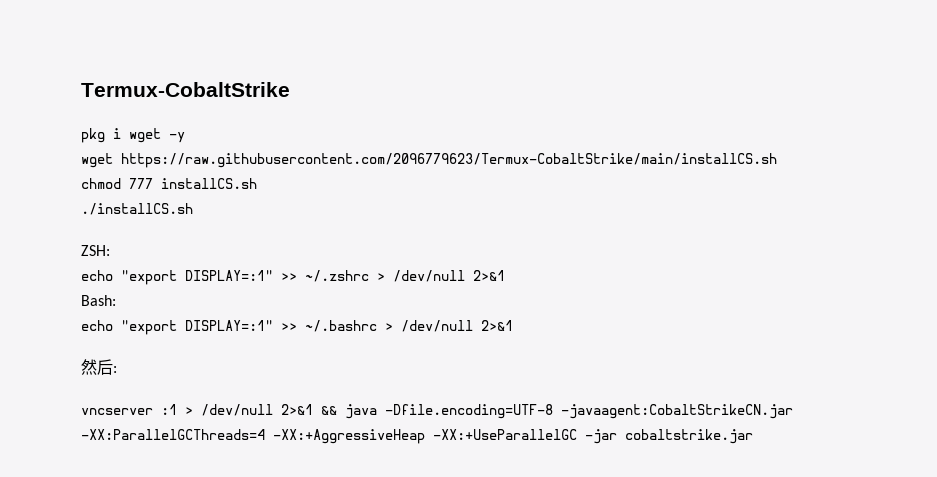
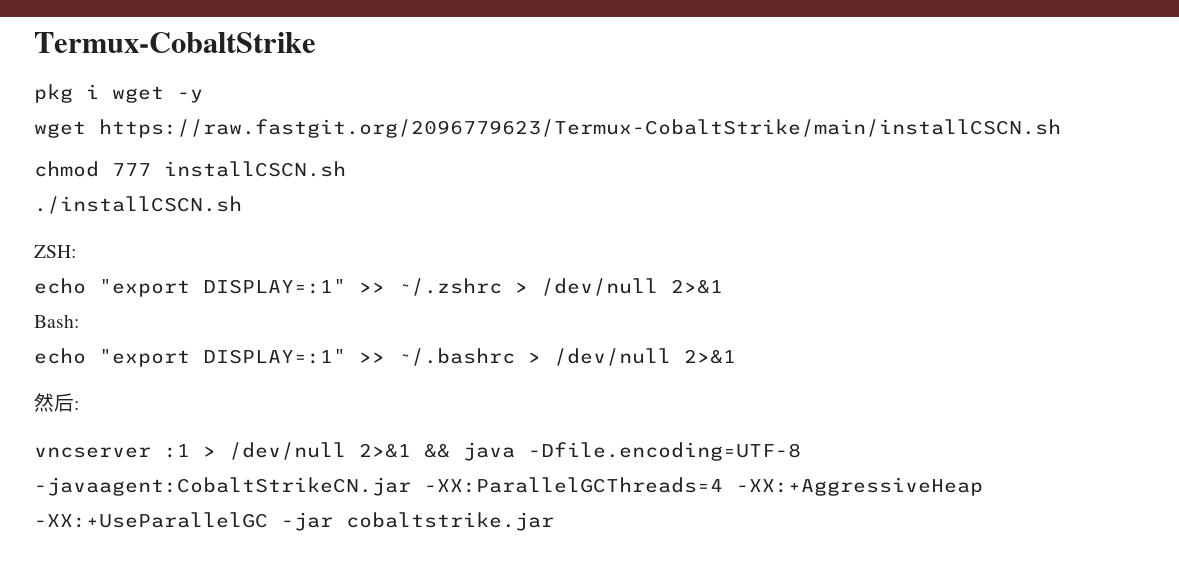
[121,153,777,168] https://raw.githubusercontent.com/2096779623/Termux-CobaltStrike/main/installCS.sh -> [99,119,1061,138] https://raw.fastgit.org/2096779623/Termux-CobaltStrike/main/installCSCN.sh
[161,178,257,189] [81,203,193,215] installCS.sh // ./installCS.sh -> [164,161,346,177] [34,196,242,214] installCSCN.sh // ./installCSCN.sh

